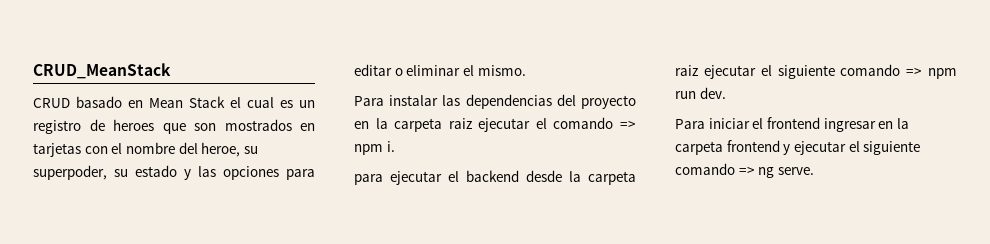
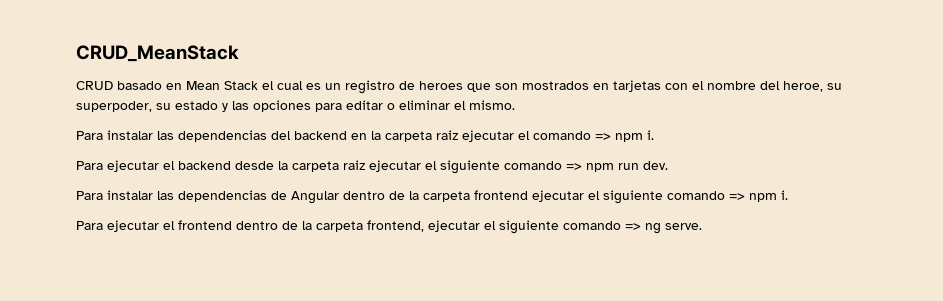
[581,95,636,109] proyecto -> [294,131,347,140] backend
[354,174,383,185] para -> [76,161,103,170] Para
[708,117,909,132] [675,140,791,155] iniciar el frontend ingresar en la carpeta frontend y -> [107,190,788,204] [76,220,424,232] instalar las dependencias de Angular dentro de la carpeta frontend ejecutar el siguiente comando => npm i. // Para ejecutar el frontend dentro de la carpeta frontend,

